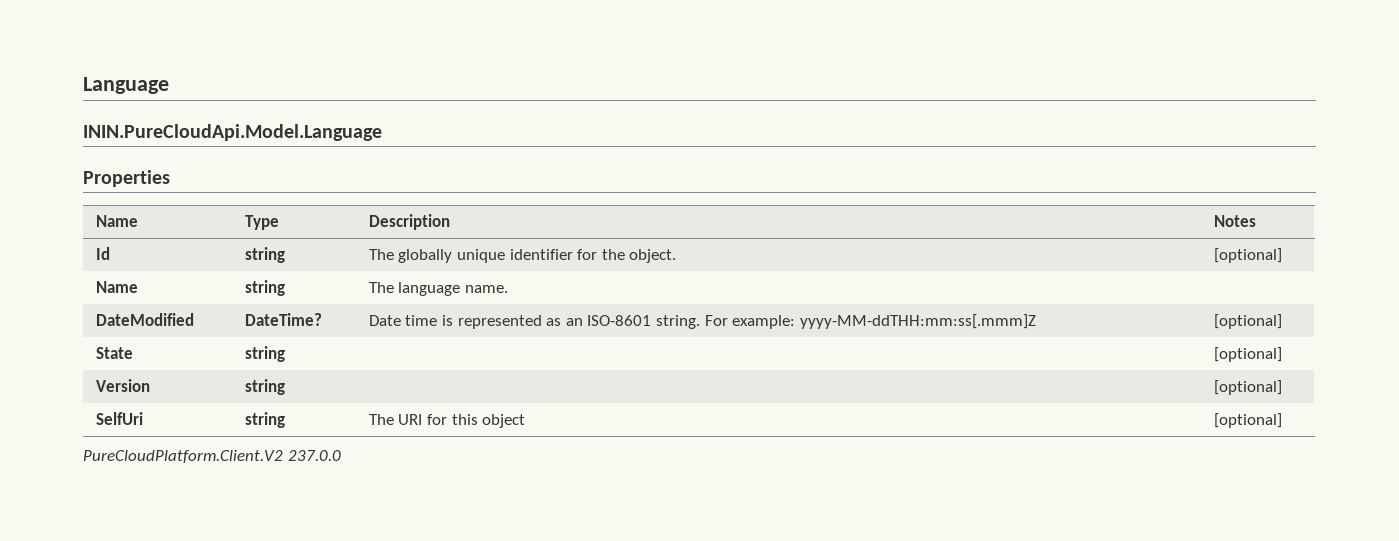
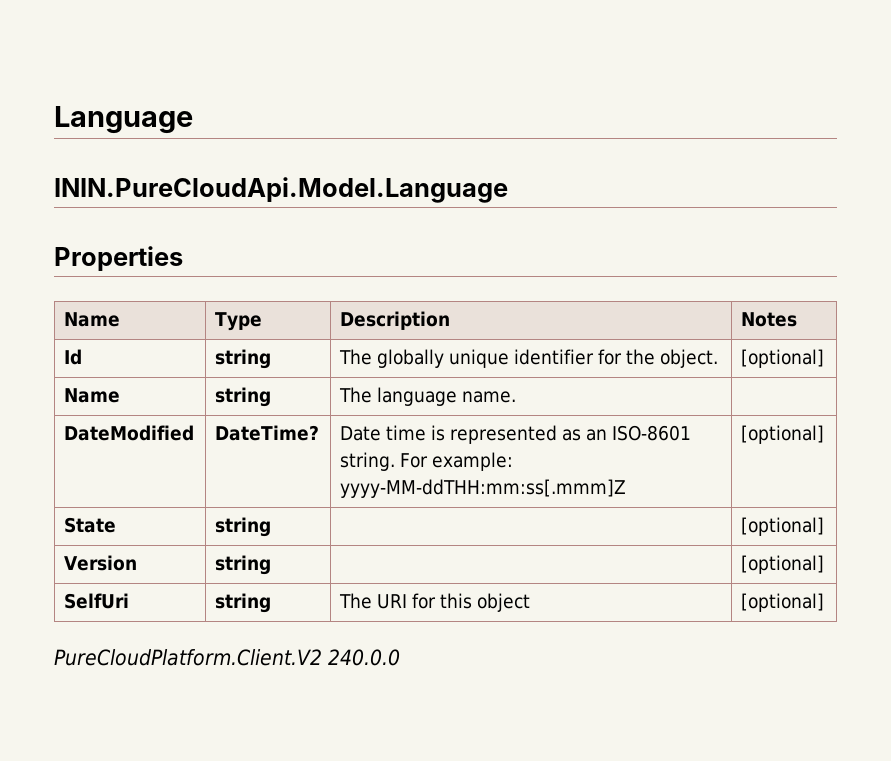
[287,450,341,461] 237.0.0 -> [328,649,400,666] 240.0.0

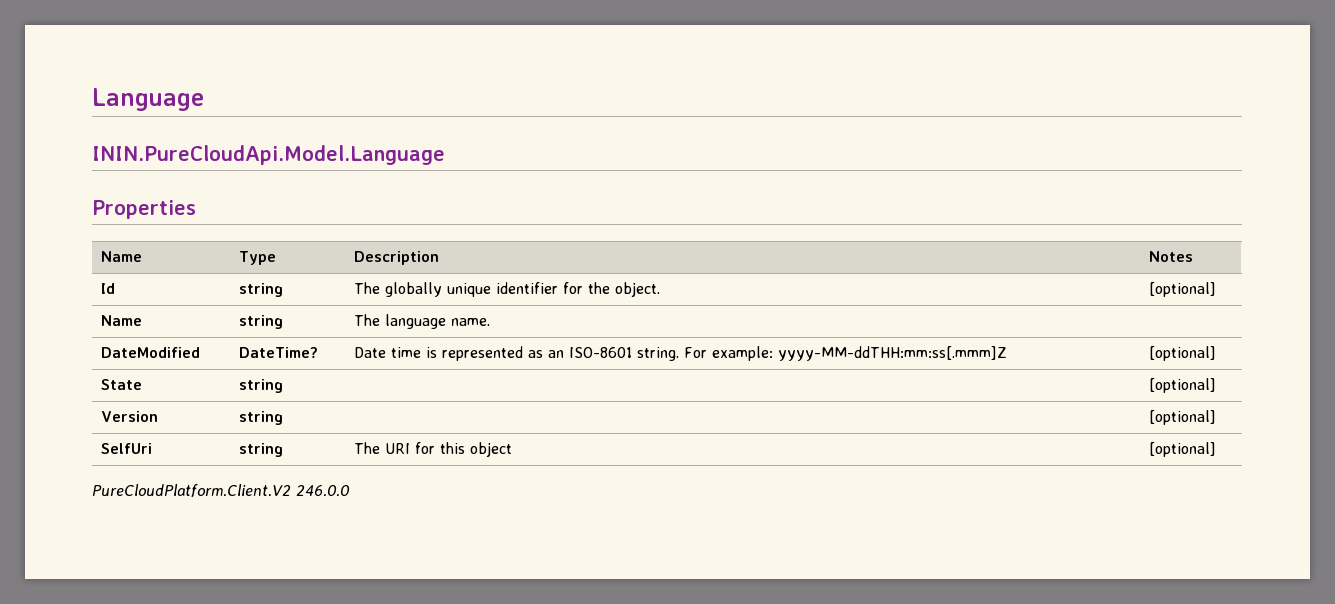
[328,649,400,666] 240.0.0 -> [296,485,350,497] 246.0.0

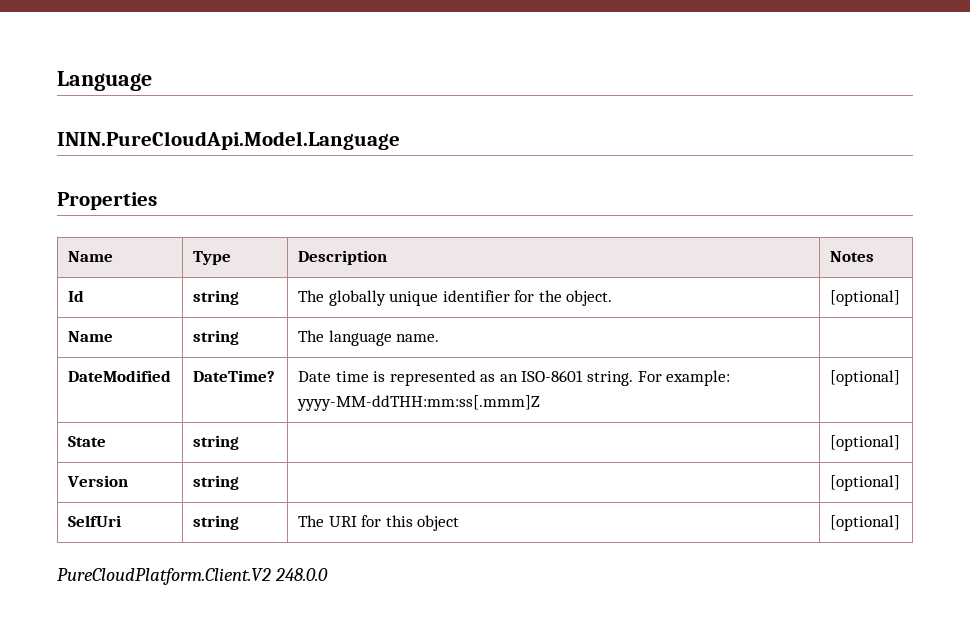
[296,485,350,497] 246.0.0 -> [275,568,329,581] 248.0.0

